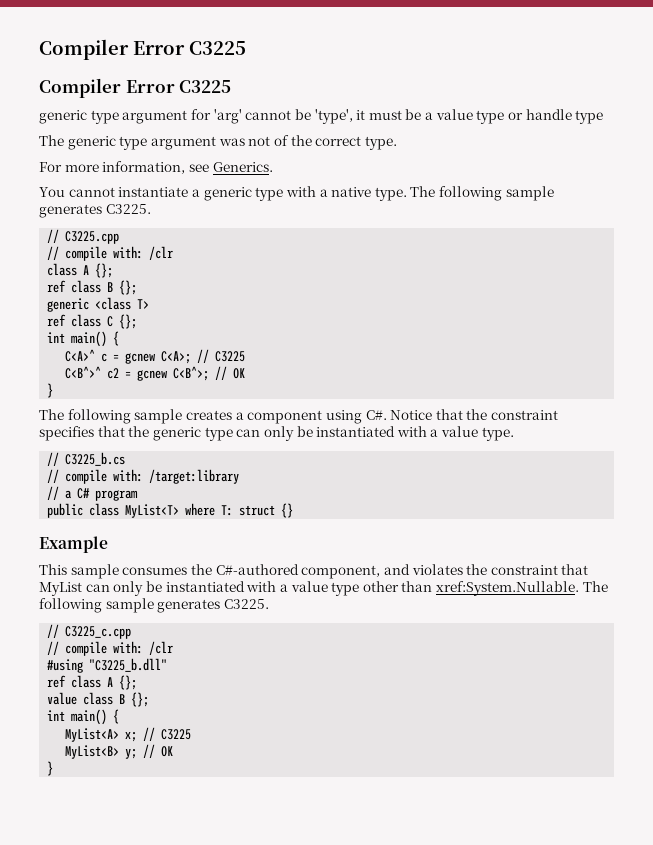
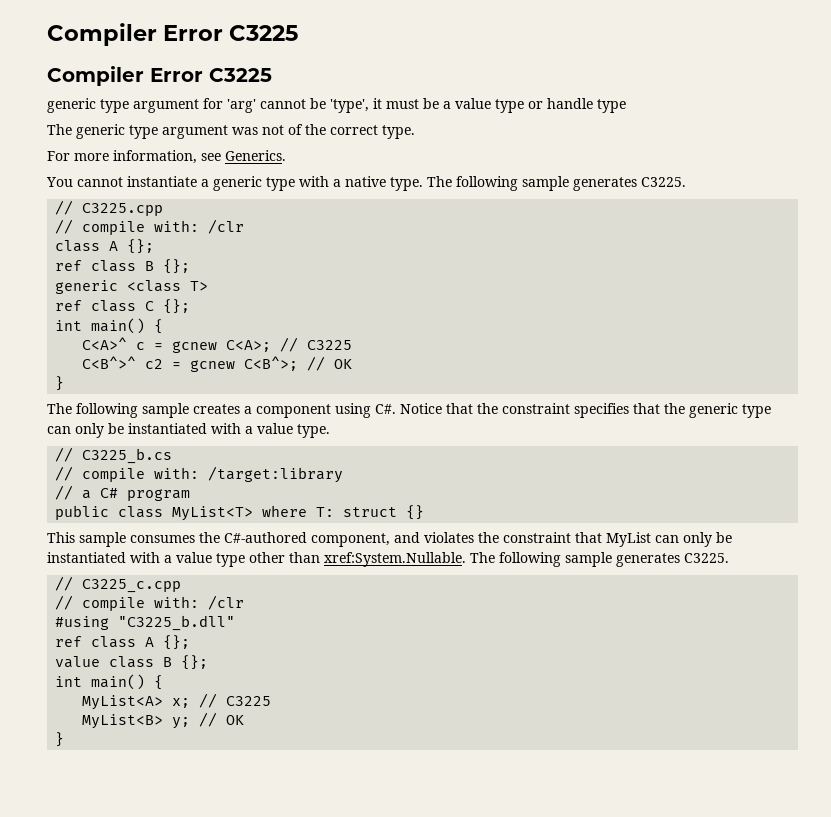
[39,536,108,553] // Example -> (425, 512) none

